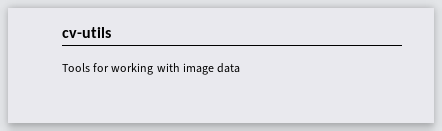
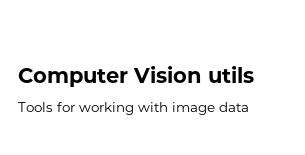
[62,27,111,38] cv-utils -> [18,66,254,87] Computer Vision utils

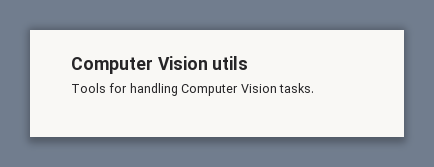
[79,102,249,115] working with image data -> [129,83,314,96] handling Computer Vision tasks.

